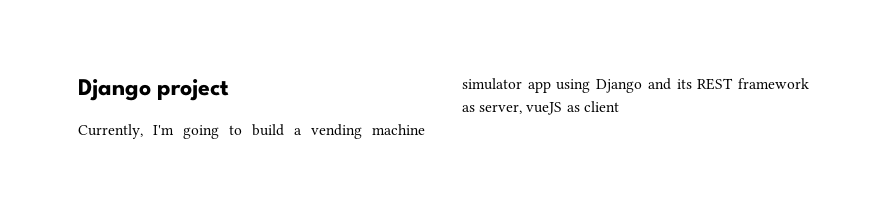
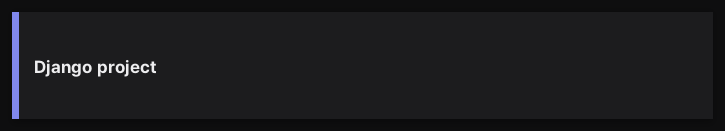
[78,124,425,139] [462,78,809,93] [462,101,619,115] // Currently, I'm going to build a vending machine simulator app using Django and its REST framework as server, vueJS as client -> (157, 68) none

